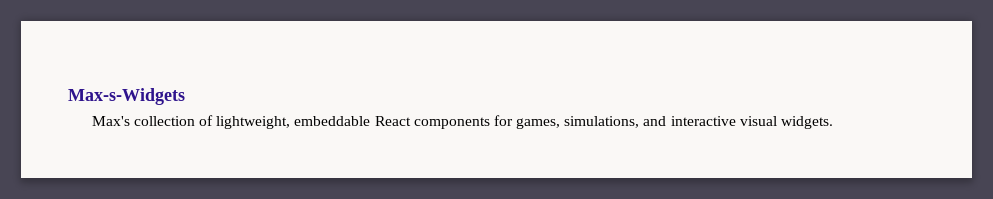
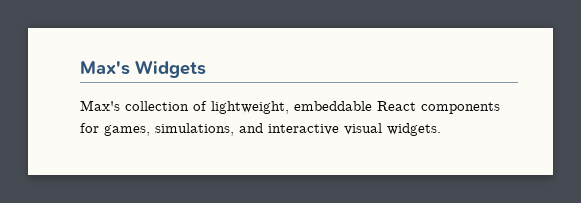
[68,88,185,105] Max-s-Widgets -> [80,60,206,78] Max's Widgets

